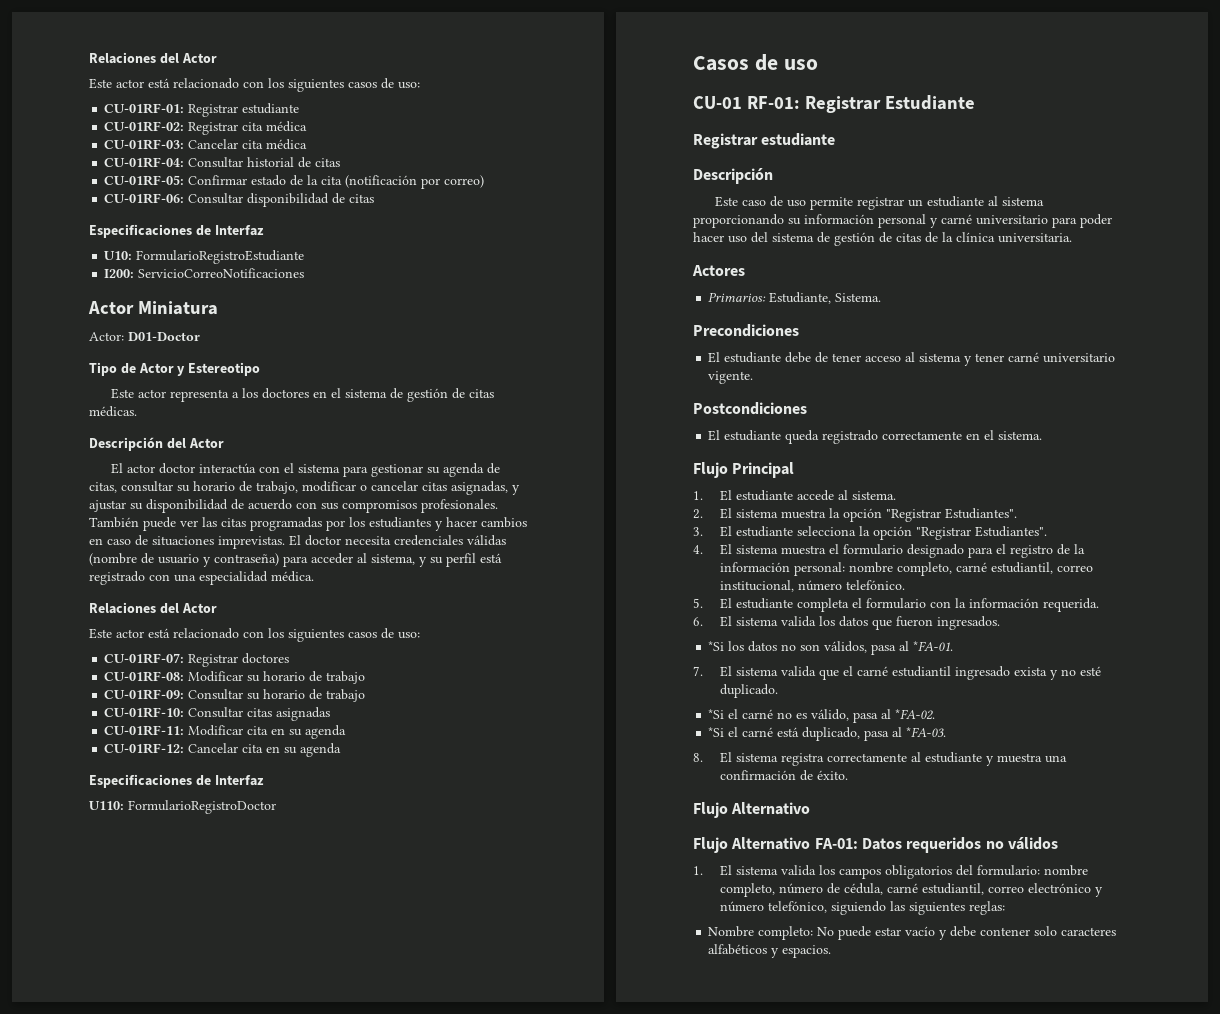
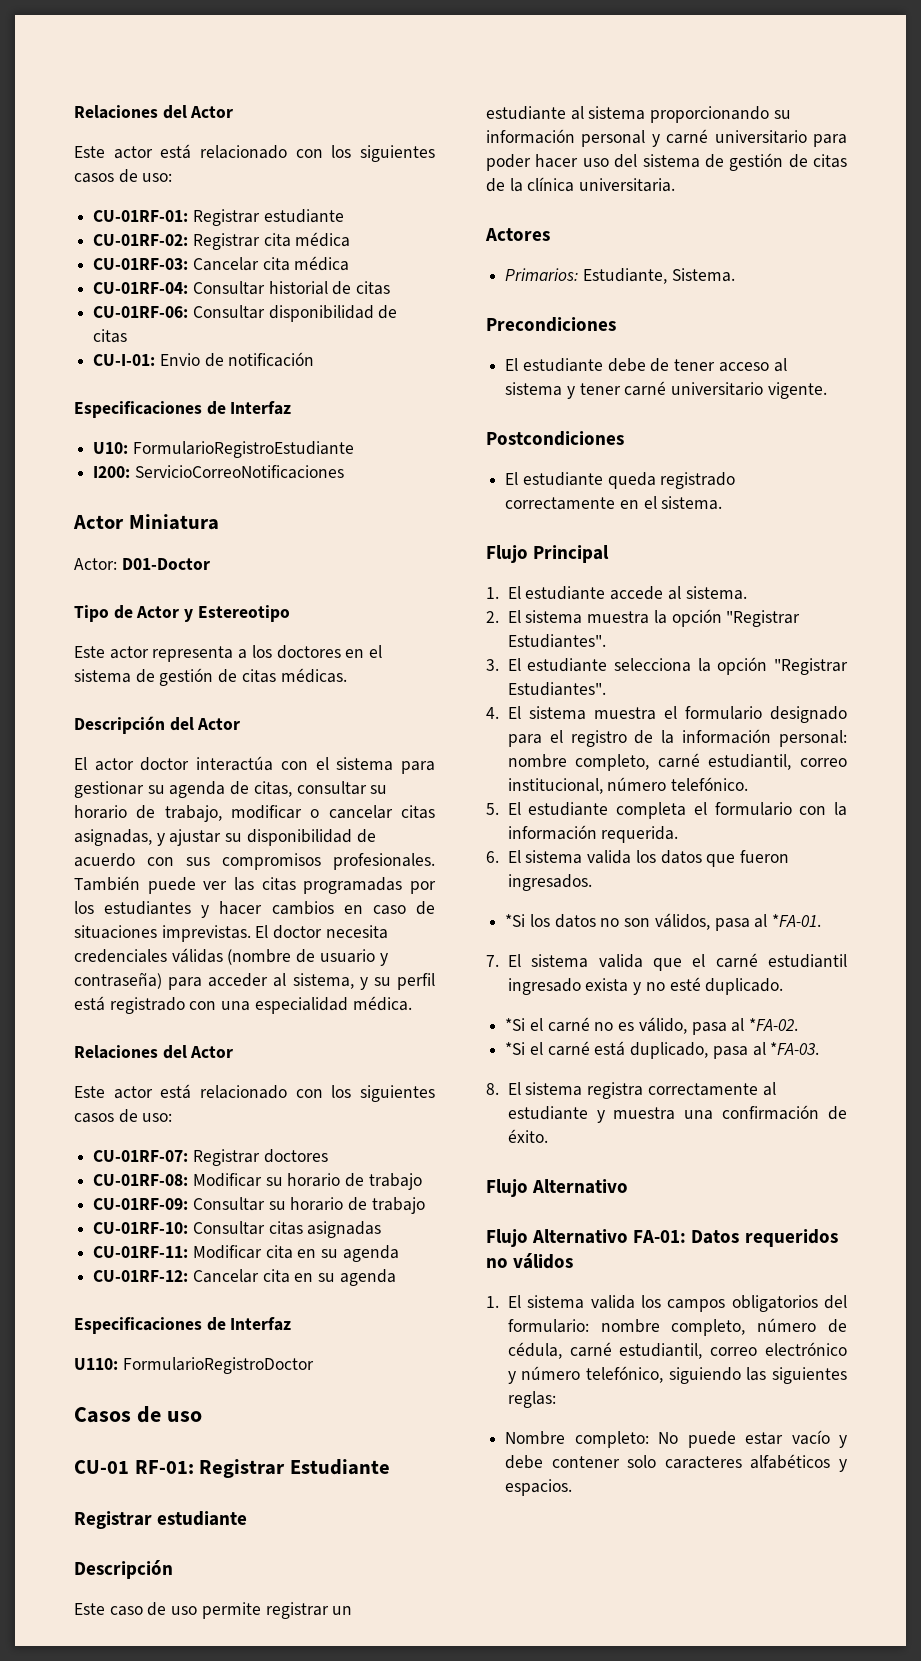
[104,175,485,189] // CU-01RF-05: Confirmar estado de la cita (notificación por correo) -> (391, 288) none
(375, 198) none -> [93,352,315,367] // CU-I-01: Envio de notificación

